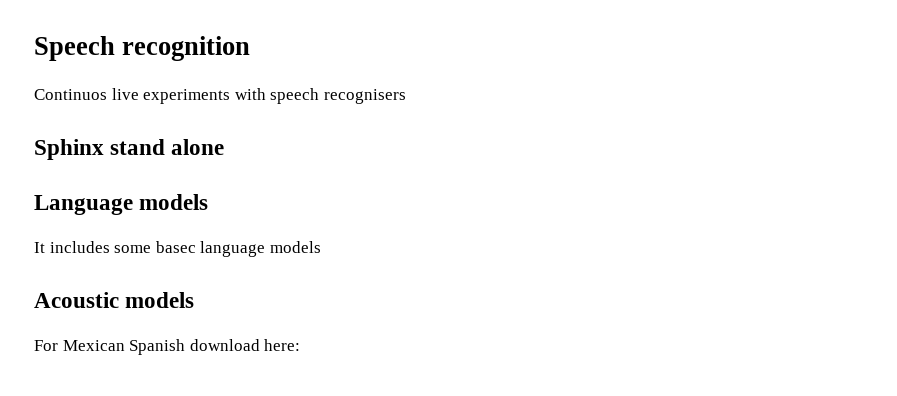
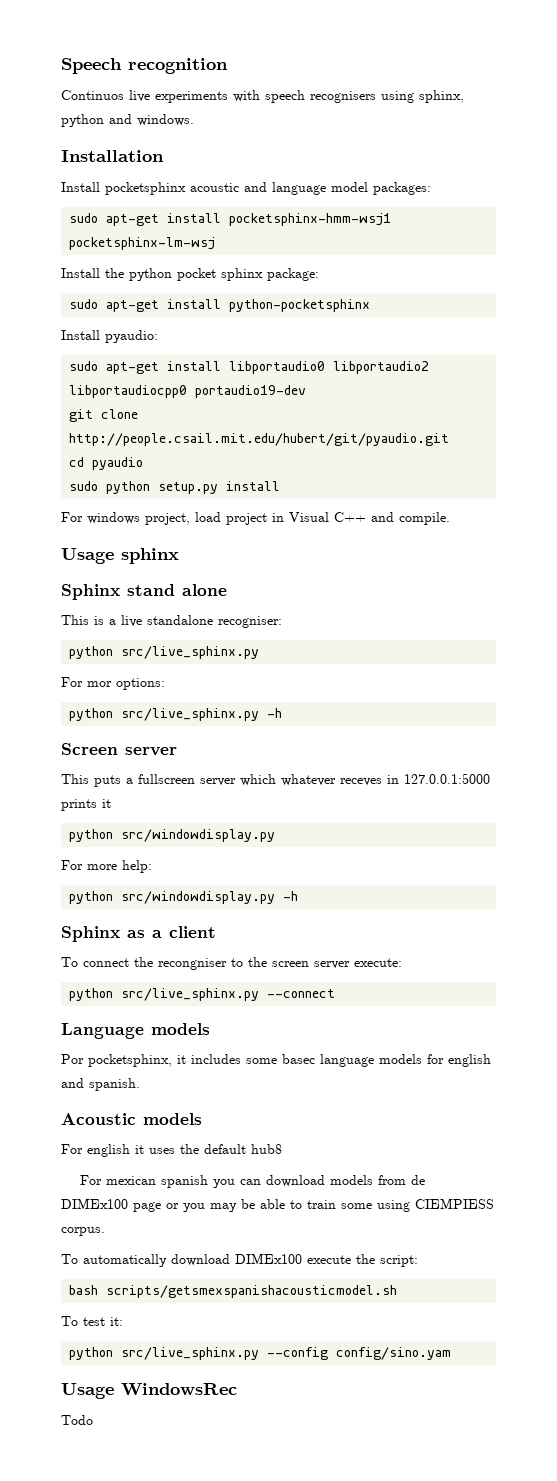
[34,139,225,160] // Sphinx stand alone -> [381,90,464,103] [61,114,194,127] [61,150,164,162] [61,182,431,195] [69,213,392,226] [69,237,216,250] [61,268,319,281] [69,299,371,312] [61,330,158,343] [69,361,430,374] [69,385,307,398] [69,409,139,422] [69,433,450,446] [69,457,144,470] [69,481,281,494] [61,512,450,525] [61,548,179,564] [61,584,227,600] [61,615,282,628] [69,646,260,659] [61,677,165,690] [69,708,283,721] [61,743,177,756] [61,773,490,787] [61,799,111,811] [69,829,276,842] [61,860,152,873] [69,891,299,904] [61,926,216,942] [61,957,402,970] [69,988,336,1001] using sphinx, python and windows. // Installation // Install pocketsphinx acoustic and language model packages: // sudo apt-get install pocketsphinx-hmm-wsj1 pocketsphinx-lm-wsj // Install the python pocket sphinx package: // sudo apt-get install python-pocketsphinx // Install pyaudio: // sudo apt-get install libportaudio0 libportaudio2 libportaudiocpp0 portaudio19-dev // git clone http://people.csail.mit.edu/hubert/git/pyaudio.git // cd pyaudio // sudo python setup.py install // For windows project, load project in Visual C++ and compile. // Usage sphinx // Sphinx stand alone // This is a live standalone recogniser: // python src/live_sphinx.py // For mor options: // python src/live_sphinx.py -h // Screen server // This puts a fullscreen server which whatever receves in 127.0.0.1:5000 prints it // python src/windowdisplay.py // For more help: // python src/windowdisplay.py -h // Sphinx as a client // To connect the recongniser to the screen server execute: // python src/live_sphinx.py --connect
[34,242,45,253] It -> [61,1054,186,1067] Por pocketsphinx, it
(321, 247) none -> [427,1054,491,1067] [61,1078,140,1091] for english and spanish.
[62,339,301,355] Mexican Spanish download here: -> [87,1144,282,1157] [79,1175,425,1188] [61,1198,494,1212] [61,1227,105,1236] [61,1253,418,1267] [69,1285,398,1298] [61,1316,123,1326] [69,1347,452,1360] [61,1383,237,1399] [61,1415,93,1425] english it uses the default hub8 // For mexican spanish you can download models from de DIMEx100 page or you may be able to train some using CIEMPIESS corpus. // To automatically download DIMEx100 execute the script: // bash scripts/getsmexspanishacousticmodel.sh // To test it: // python src/live_sphinx.py --config config/sino.yam // Usage WindowsRec // Todo

